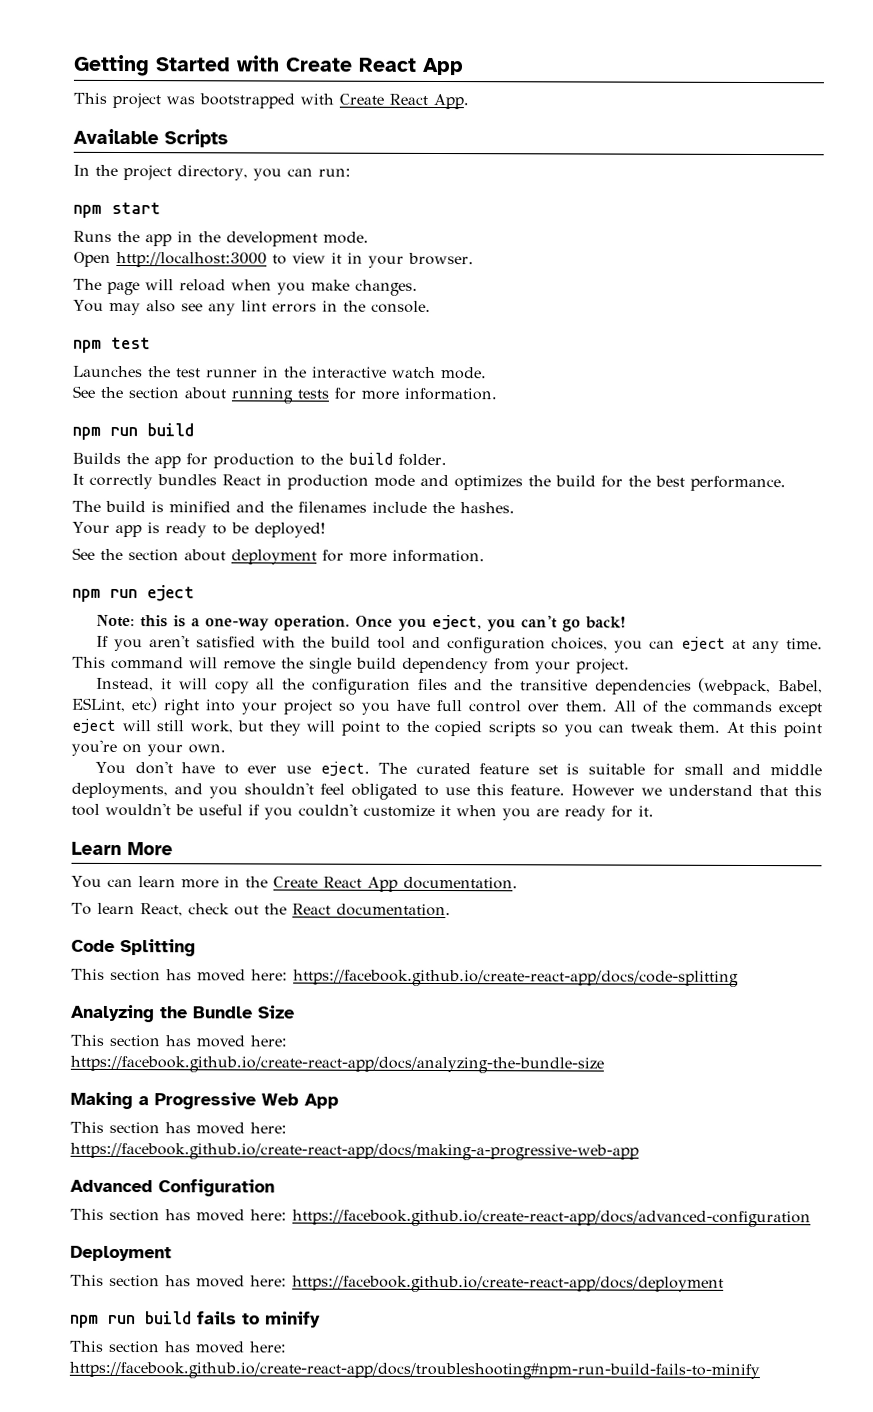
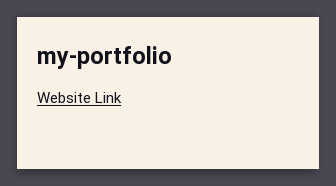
[73,54,464,77] [73,92,469,110] [73,128,228,148] [73,164,351,181] [73,201,161,218] [73,230,369,247] [73,251,474,268] [73,278,418,296] [73,299,431,316] [73,336,151,353] [73,365,487,380] [72,385,497,404] [72,423,194,440] [72,452,447,469] [72,473,786,492] [72,500,515,514] [72,521,326,538] [72,547,485,565] [72,585,195,602] [96,614,627,632] [96,635,823,654] [72,656,630,674] [96,677,823,696] [71,697,823,717] [71,718,822,738] [71,739,226,757] [95,761,822,777] [71,782,822,800] [71,802,654,821] [71,841,173,856] [71,875,518,892] [71,902,451,917] [71,939,196,957] [71,968,739,987] [71,1004,295,1023] [70,1034,287,1048] [70,1055,604,1074] [70,1091,339,1110] [70,1121,287,1135] [70,1142,639,1161] [70,1179,275,1197] [70,1208,811,1228] [70,1245,172,1262] [70,1274,724,1293] [70,1311,321,1328] [69,1340,287,1354] [69,1361,760,1381] Getting Started with Create React App // This project was bootstrapped with Create React App. // Available Scripts // In the project directory, you can run: // npm start // Runs the app in the development mode. // Open http://localhost:3000 to view it in your browser. // The page will reload when you make changes. // You may also see any lint errors in the console. // npm test // Launches the test runner in the interactive watch mode. // See the section about running tests for more information. // npm run build // Builds the app for production to the build folder. // It correctly bundles React in production mode and optimizes the build for the best performance. // The build is minified and the filenames include the hashes. // Your app is ready to be deployed! // See the section about deployment for more information. // npm run eject // Note: this is a one-way operation. Once you eject, you can't go back! // If you aren't satisfied with the build tool and configuration choices, you can eject at any time. This command will remove the single build dependency from your project. // Instead, it will copy all the configuration files and the transitive dependencies (webpack, Babel, ESLint, etc) right into your project so you have full control over them. All of the commands except eject will still work, but they will point to the copied scripts so you can tweak them. At this point you're on your own. // You don't have to ever use eject. The curated feature set is suitable for small and middle deployments, and you shouldn't feel obligated to use this feature. However we understand that this tool wouldn't be useful if you couldn't customize it when you are ready for it. // Learn More // You can learn more in the Create React App documentation. // To learn React, check out the React documentation. // Code Splitting // This section has moved here: https://facebook.github.io/create-react-app/docs/code-splitting // Analyzing the Bundle Size // This section has moved here: https://facebook.github.io/create-react-app/docs/analyzing-the-bundle-size // Making a Progressive Web App // This section has moved here: https://facebook.github.io/create-react-app/docs/making-a-progressive-web-app // Advanced Configuration // This section has moved here: https://facebook.github.io/create-react-app/docs/advanced-configuration // Deployment // This section has moved here: https://facebook.github.io/create-react-app/docs/deployment // npm run build fails to minify // This section has moved here: https://facebook.github.io/create-react-app/docs/troubleshooting#npm-run-build-fails-to-minify -> [37,46,172,69] [37,92,123,103] my-portfolio // Website Link

